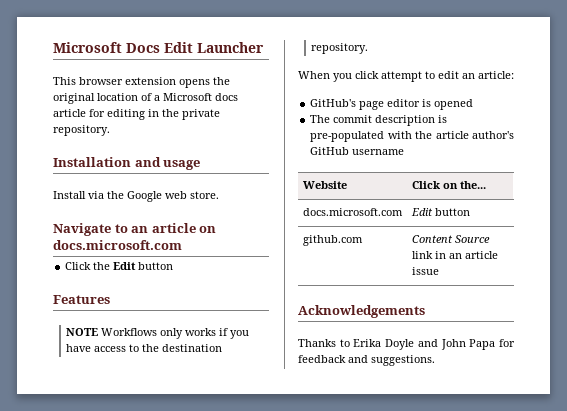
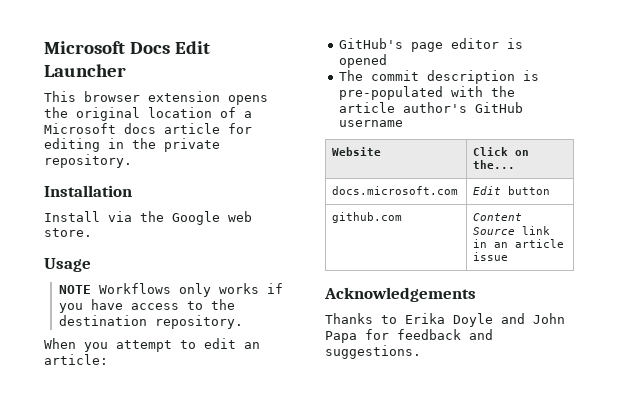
[134,157,201,170] and usage -> (132, 191) none
[53,223,217,236] [53,240,182,250] [65,262,174,270] [53,295,110,304] Navigate to an article on docs.microsoft.com // Click the Edit button // Features -> [44,258,91,272] Usage
[355,71,379,79] click -> (108, 347) none

